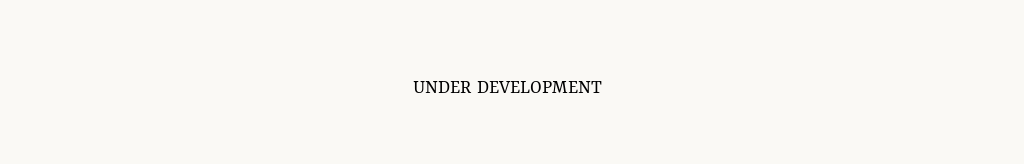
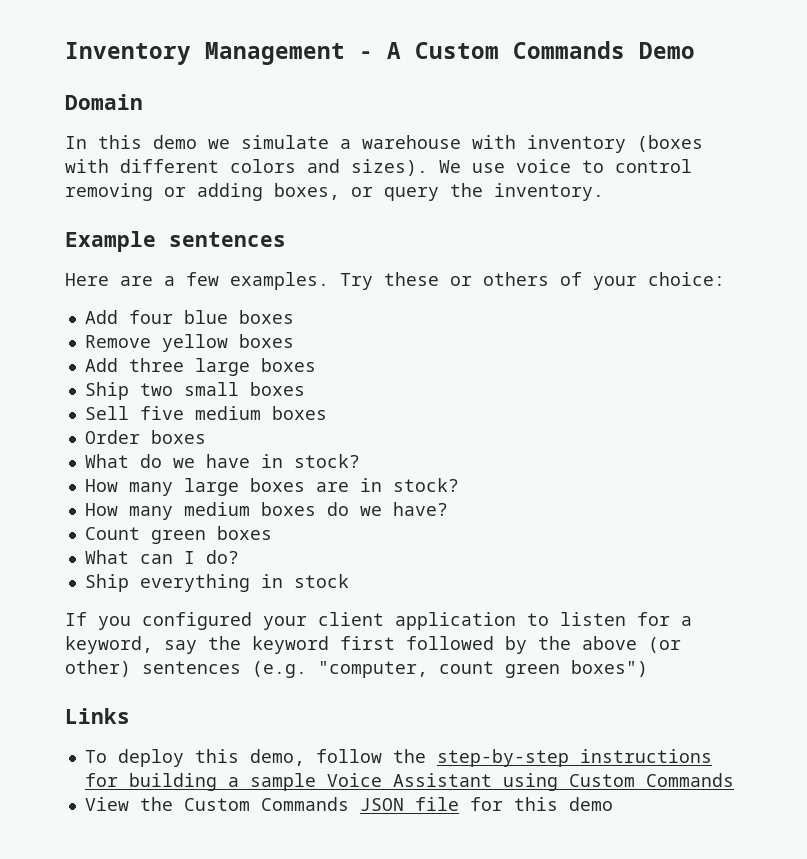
[413,81,602,93] UNDER DEVELOPMENT -> [65,41,695,65] [65,94,143,110] [65,135,703,153] [65,159,692,176] [65,183,604,201] [65,231,286,252] [65,272,725,290] [84,310,294,324] [84,334,294,352] [84,358,316,376] [84,382,305,400] [84,406,327,420] [84,430,206,444] [84,454,360,468] [84,478,459,496] [84,502,448,520] [84,526,272,544] [84,550,239,564] [84,574,349,592] [65,612,692,630] [65,636,681,654] [65,660,648,678] [65,708,130,724] [84,749,712,767] [84,773,734,791] [84,797,613,811] Inventory Management - A Custom Commands Demo // Domain // In this demo we simulate a warehouse with inventory (boxes with different colors and sizes). We use voice to control removing or adding boxes, or query the inventory. // Example sentences // Here are a few examples. Try these or others of your choice: // Add four blue boxes // Remove yellow boxes // Add three large boxes // Ship two small boxes // Sell five medium boxes // Order boxes // What do we have in stock? // How many large boxes are in stock? // How many medium boxes do we have? // Count green boxes // What can I do? // Ship everything in stock // If you configured your client application to listen for a keyword, say the keyword first followed by the above (or other) sentences (e.g. "computer, count green boxes") // Links // To deploy this demo, follow the step-by-step instructions for building a sample Voice Assistant using Custom Commands // View the Custom Commands JSON file for this demo

